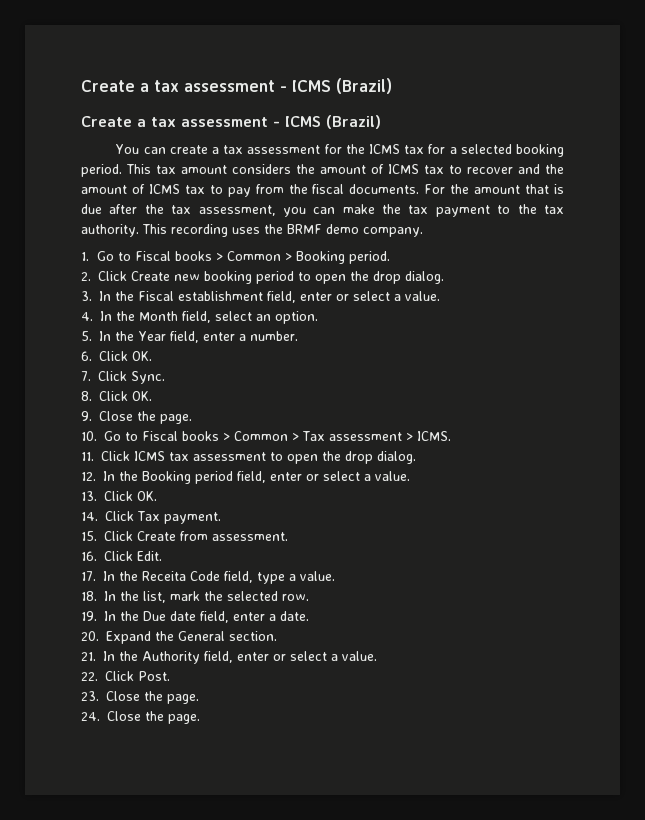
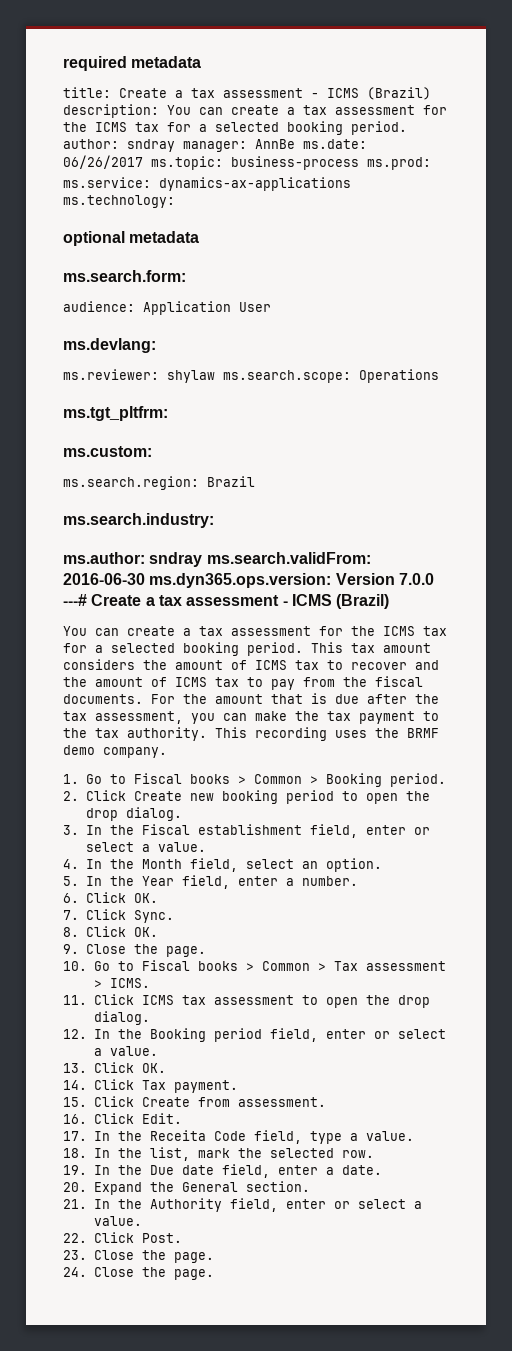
[81,78,392,94] Create a tax assessment - ICMS (Brazil) // -> [63,56,202,71] [63,87,431,100] [63,104,447,118] [63,121,407,135] [63,139,367,152] [63,155,431,170] [63,177,351,191] [63,195,175,208] [63,231,200,246] [63,270,186,282] [63,301,271,315] [63,338,156,353] [63,369,439,383] [63,406,168,421] [63,446,152,457] [63,476,255,490] [63,513,214,528] [63,552,371,567] [63,573,434,588] [63,594,87,606] required metadata // title: Create a tax assessment - ICMS (Brazil) description: You can create a tax assessment for the ICMS tax for a selected booking period. author: sndray manager: AnnBe ms.date: 06/26/2017 ms.topic: business-process ms.prod: // ms.service: dynamics-ax-applications ms.technology: // optional metadata // ms.search.form: // audience: Application User // ms.devlang: // ms.reviewer: shylaw ms.search.scope: Operations // ms.tgt_pltfrm: // ms.custom: // ms.search.region: Brazil // ms.search.industry: // ms.author: sndray ms.search.validFrom: 2016-06-30 ms.dyn365.ops.version: Version 7.0.0 ---#

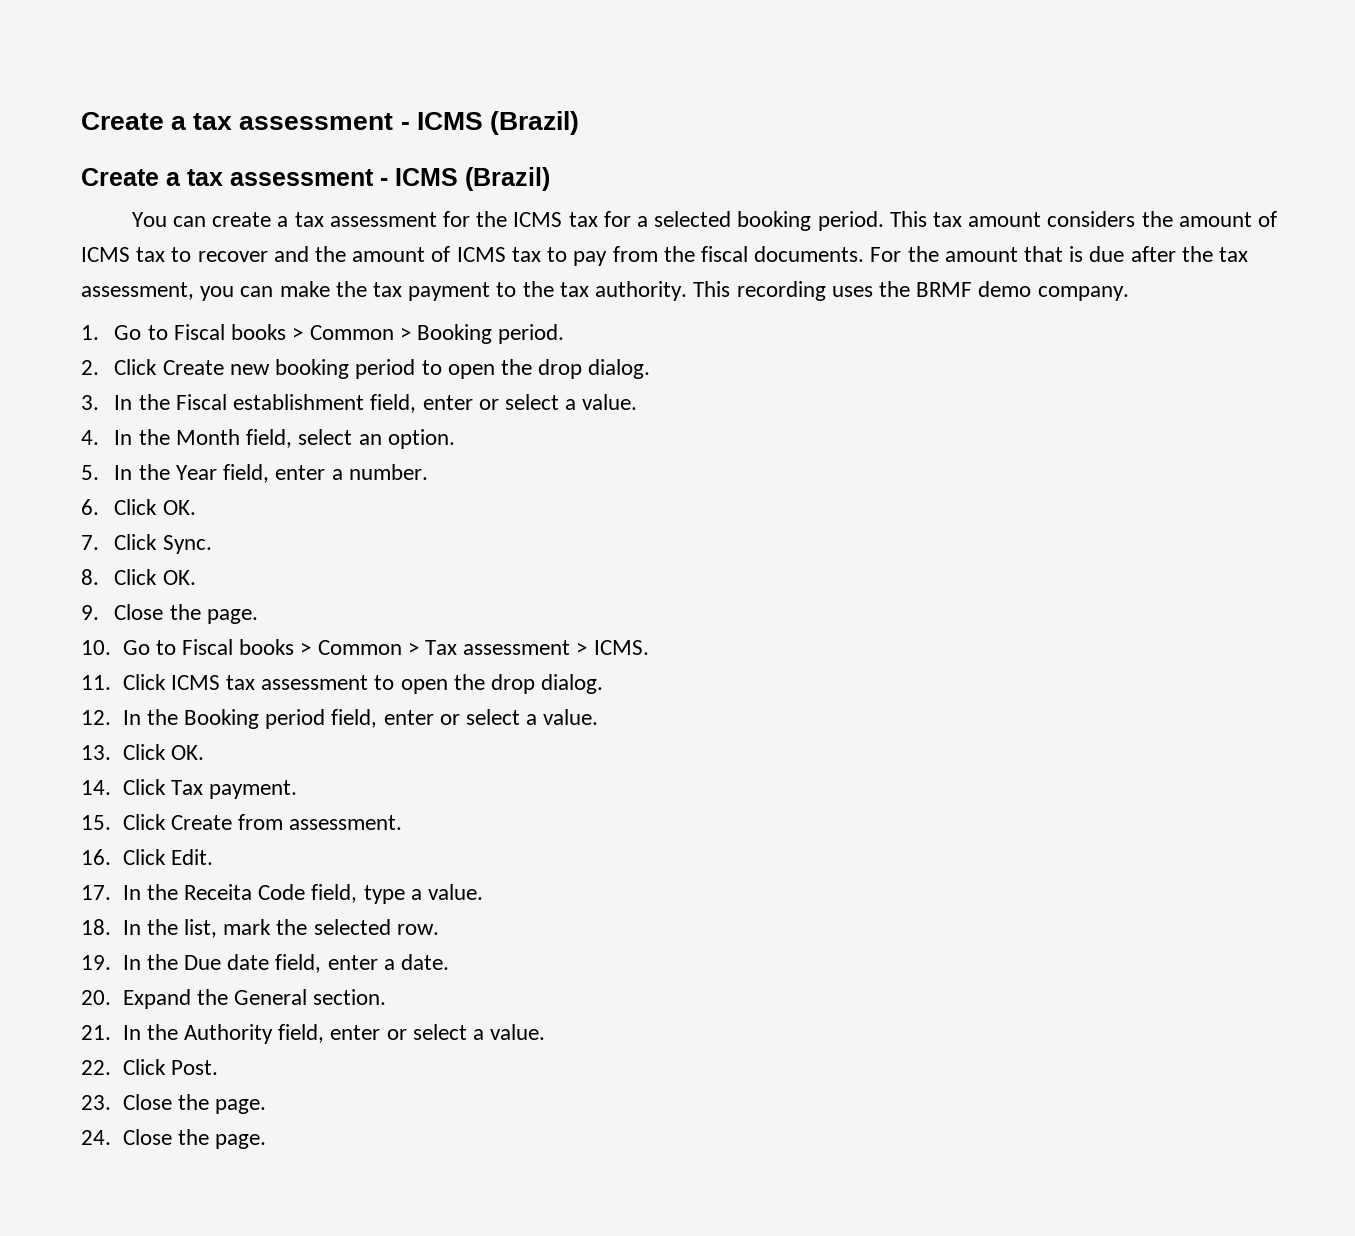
[63,56,202,71] [63,87,431,100] [63,104,447,118] [63,121,407,135] [63,139,367,152] [63,155,431,170] [63,177,351,191] [63,195,175,208] [63,231,200,246] [63,270,186,282] [63,301,271,315] [63,338,156,353] [63,369,439,383] [63,406,168,421] [63,446,152,457] [63,476,255,490] [63,513,214,528] [63,552,371,567] [63,573,434,588] [63,594,87,606] required metadata // title: Create a tax assessment - ICMS (Brazil) description: You can create a tax assessment for the ICMS tax for a selected booking period. author: sndray manager: AnnBe ms.date: 06/26/2017 ms.topic: business-process ms.prod: // ms.service: dynamics-ax-applications ms.technology: // optional metadata // ms.search.form: // audience: Application User // ms.devlang: // ms.reviewer: shylaw ms.search.scope: Operations // ms.tgt_pltfrm: // ms.custom: // ms.search.region: Brazil // ms.search.industry: // ms.author: sndray ms.search.validFrom: 2016-06-30 ms.dyn365.ops.version: Version 7.0.0 ---# -> [81,111,579,135] Create a tax assessment - ICMS (Brazil) //

